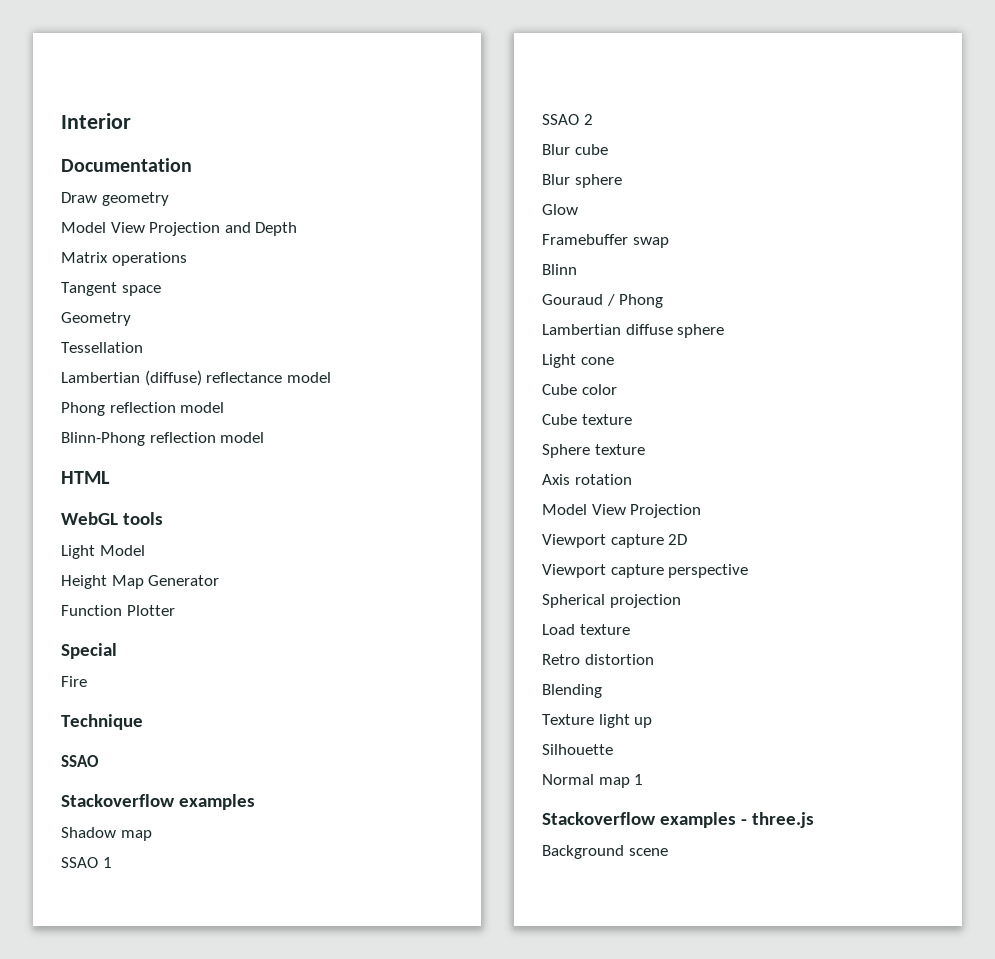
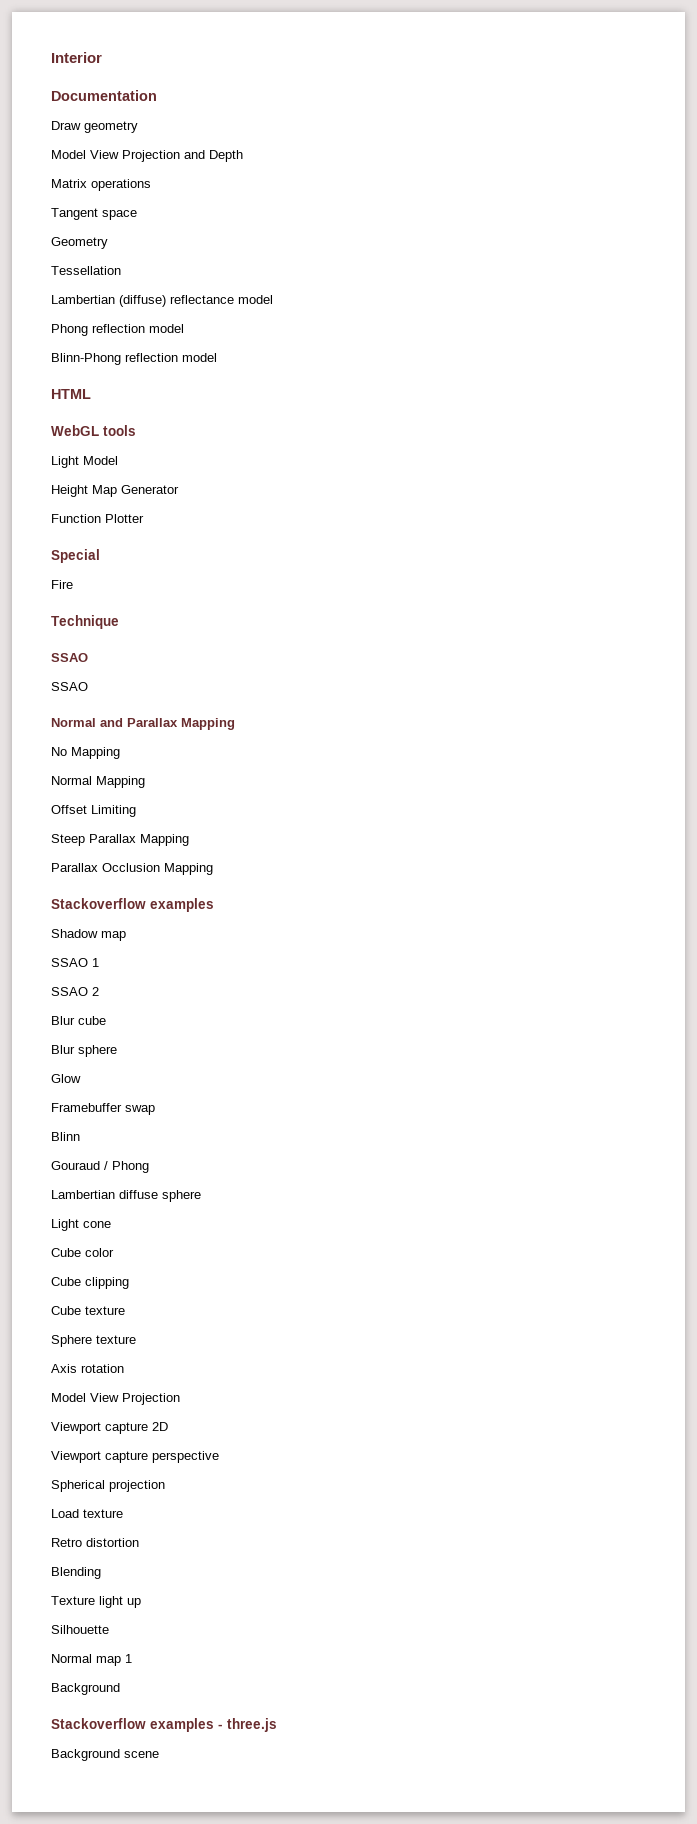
(99, 761) none -> [51,682,88,691] [51,718,235,730] [51,747,120,759] [51,776,145,788] [51,805,136,817] [51,834,189,846] [51,863,213,875] // SSAO // Normal and Parallax Mapping // No Mapping // Normal Mapping // Offset Limiting // Steep Parallax Mapping // Parallax Occlusion Mapping
(617, 389) none -> [51,1277,129,1289] // Cube clipping
(644, 779) none -> [51,1683,120,1695] // Background

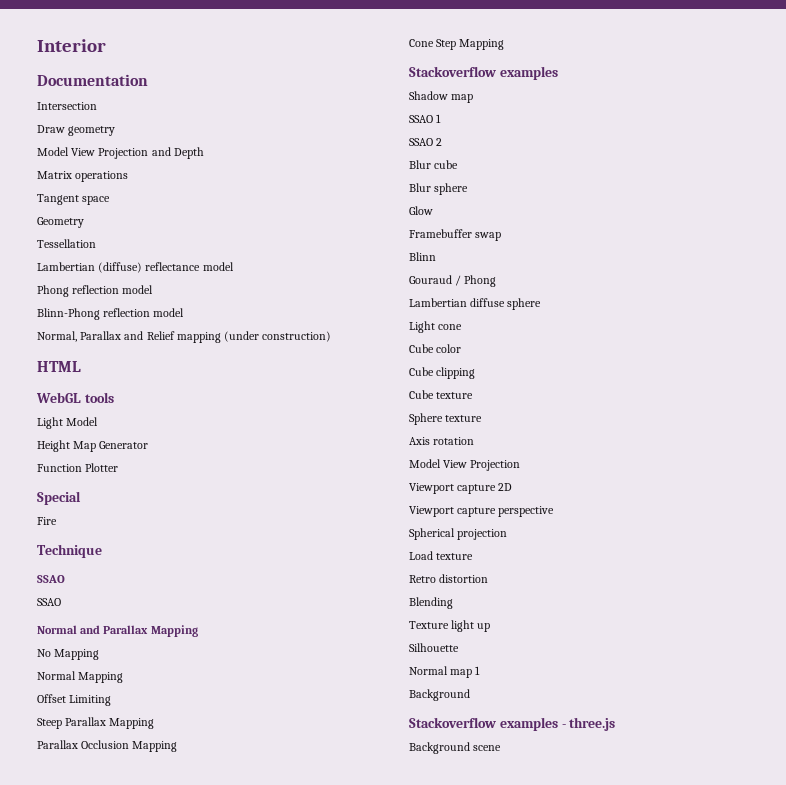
(157, 95) none -> [37,102,97,110] // Intersection
(217, 357) none -> [37,331,332,343] // Normal, Parallax and Relief mapping (under construction)
(213, 869) none -> [409,39,505,50] // Cone Step Mapping

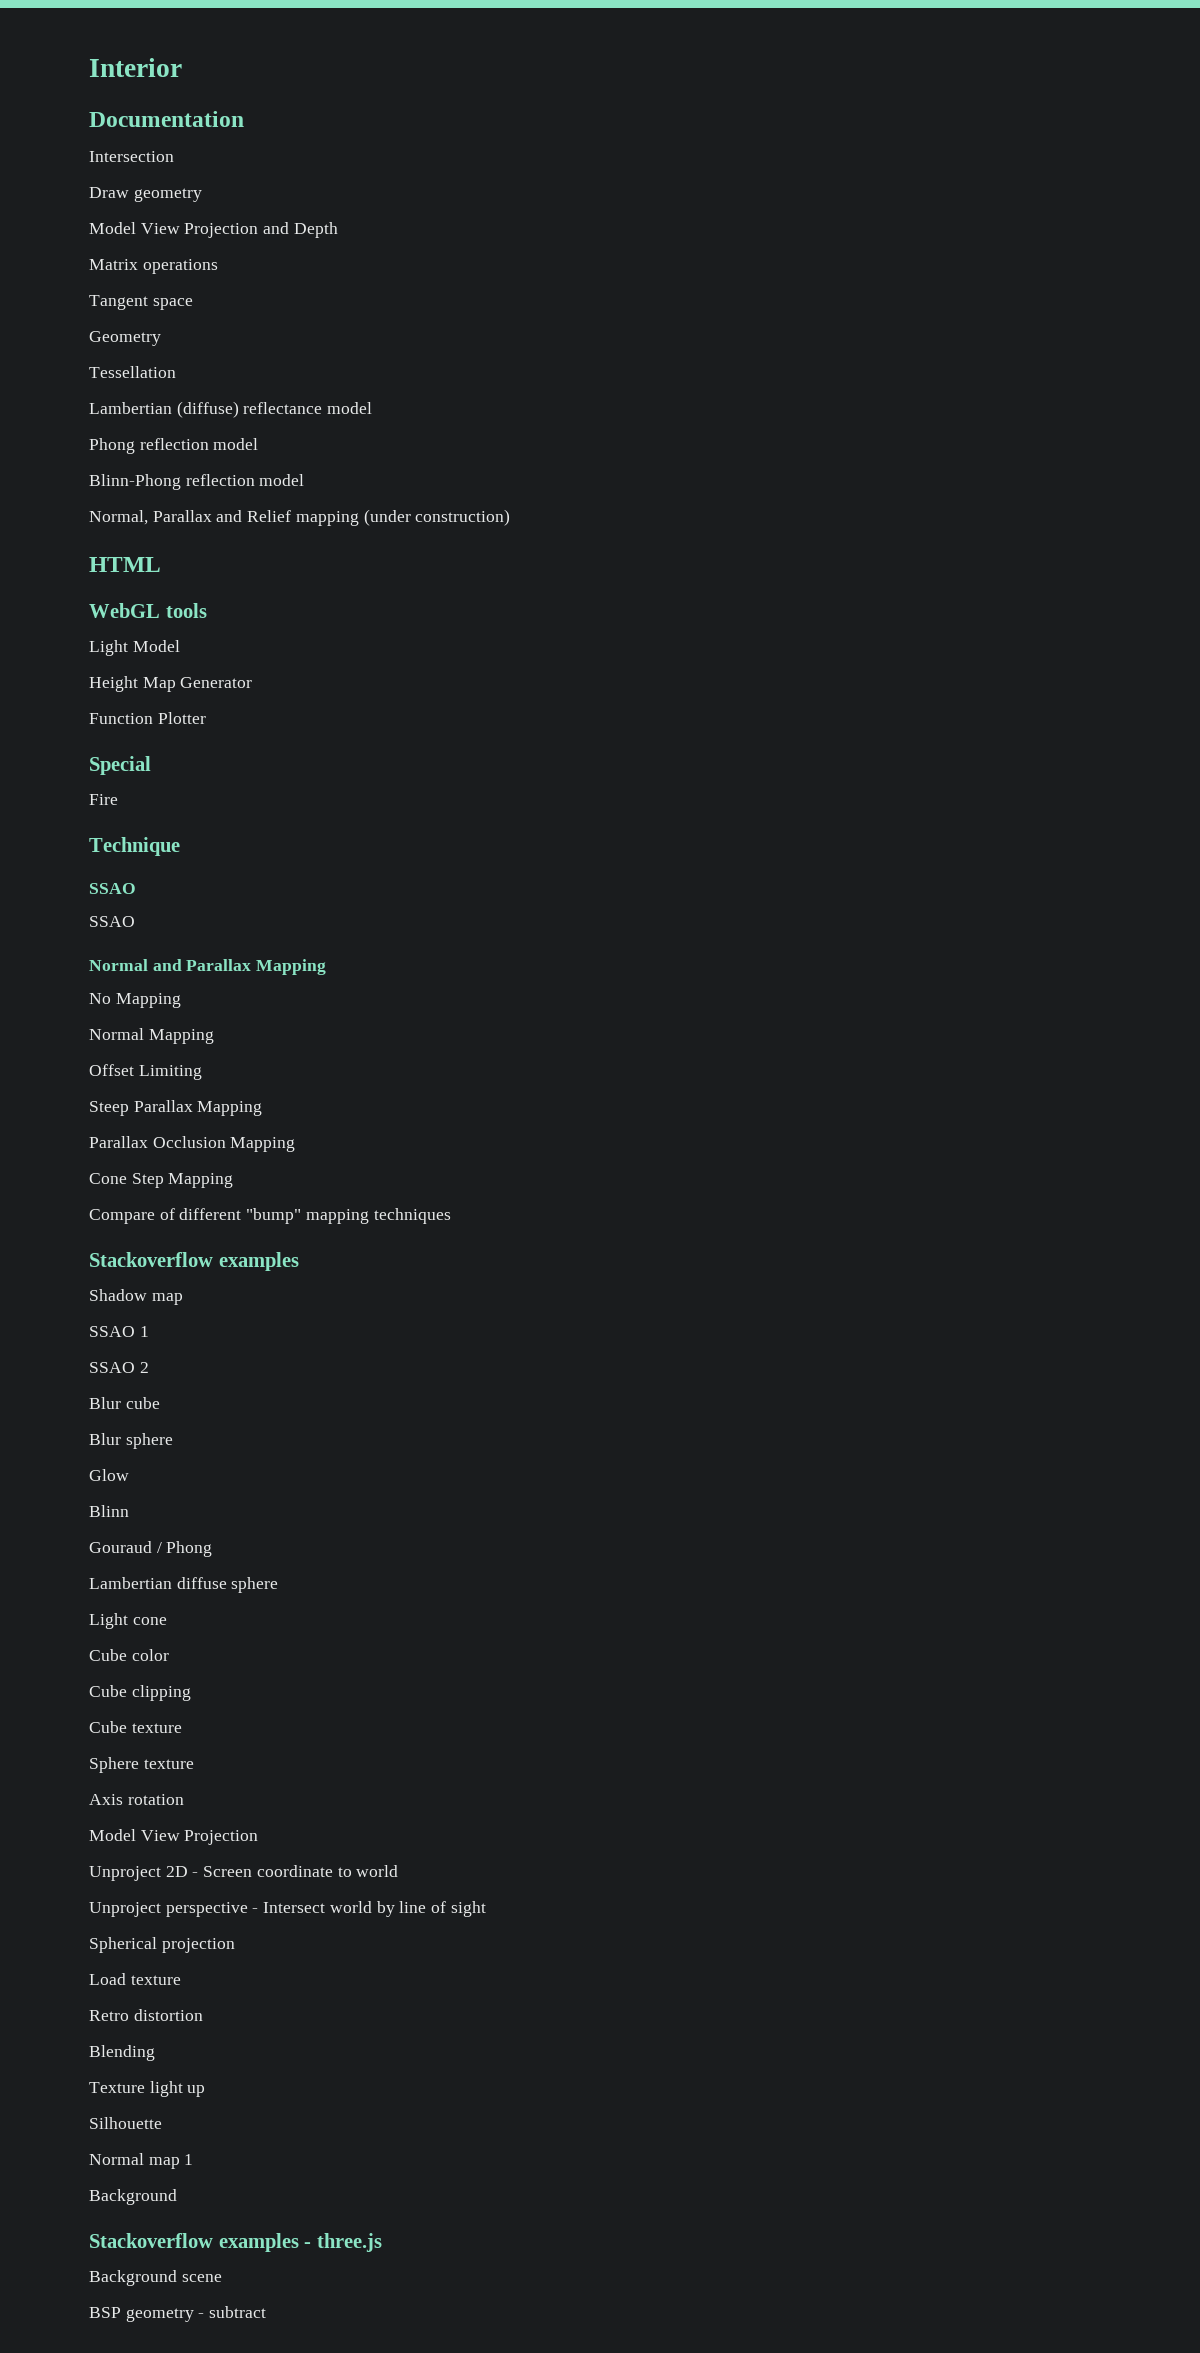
(505, 44) none -> [89,1208,451,1224] // Compare of different "bump" mapping techniques
[409,229,502,241] // Framebuffer swap -> (129, 1475) none
[409,483,497,494] Viewport capture -> [89,1866,161,1881] Unproject
[409,506,555,517] // Viewport capture perspective -> [192,1865,399,1877] [89,1901,486,1917] - Screen coordinate to world // Unproject perspective - Intersect world by line of sight
(502, 748) none -> [89,2306,267,2322] // BSP geometry - subtract

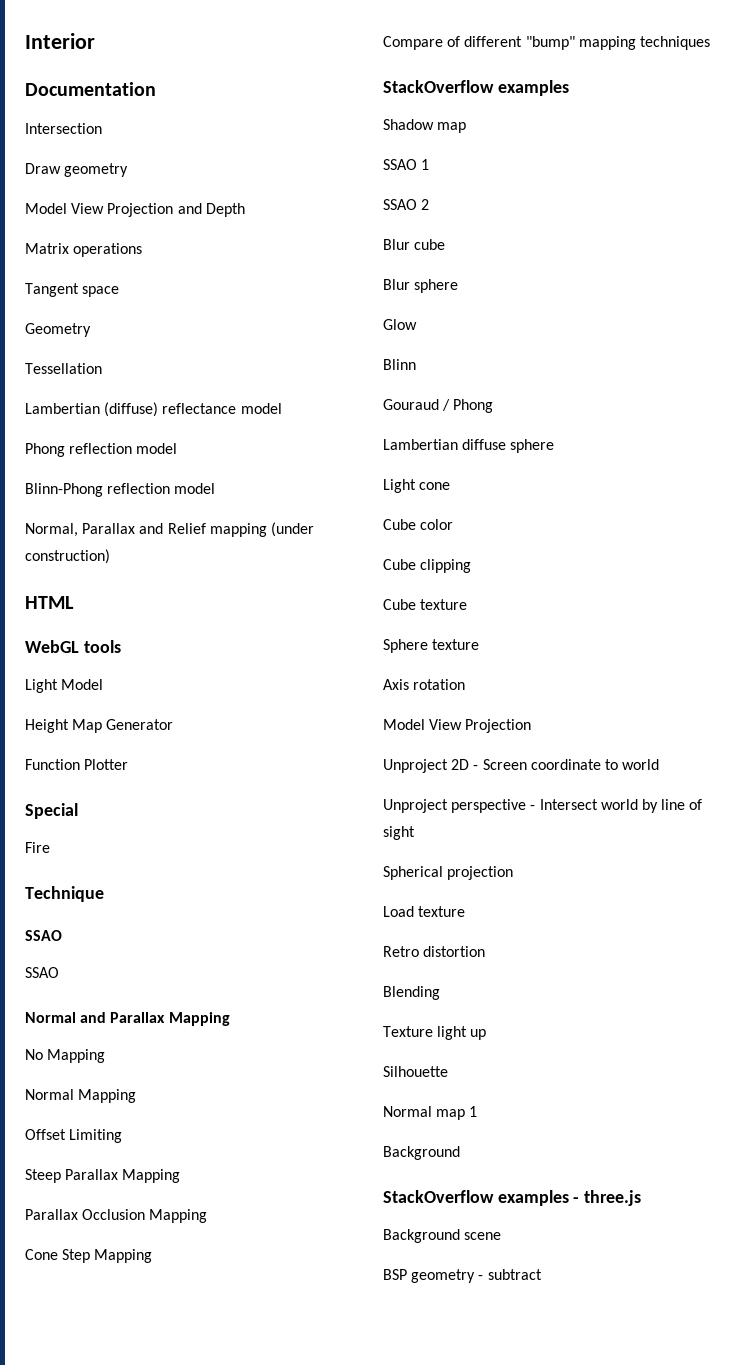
[89,1252,213,1267] Stackoverflow -> [383,80,494,93] StackOverflow
[89,2233,213,2248] Stackoverflow -> [383,1190,494,1203] StackOverflow

